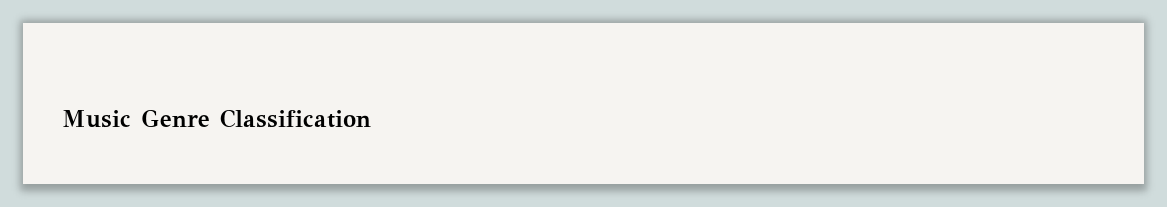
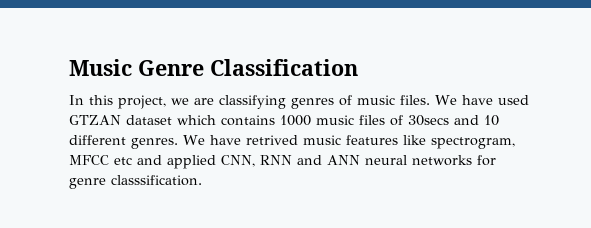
(371, 118) none -> [69,95,529,109] [69,115,499,126] [69,135,515,149] [69,155,496,169] [69,175,202,189] // In this project, we are classifying genres of music files. We have used GTZAN dataset which contains 1000 music files of 30secs and 10 different genres. We have retrived music features like spectrogram, MFCC etc and applied CNN, RNN and ANN neural networks for genre classsification.

